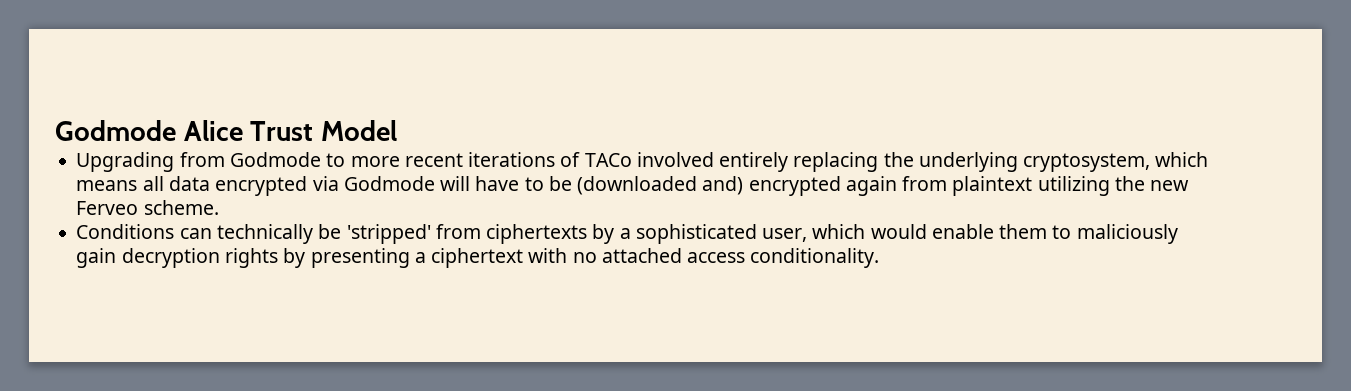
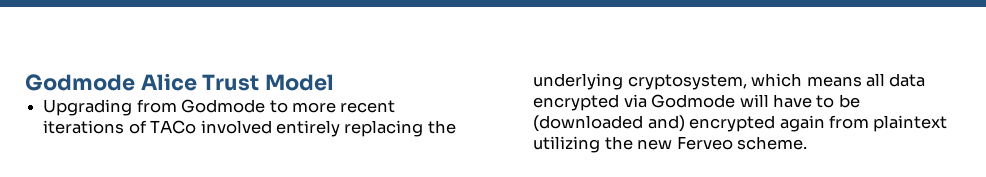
[76,224,1178,244] [76,248,880,268] // Conditions can technically be 'stripped' from ciphertexts by a sophisticated user, which would enable them to maliciously gain decryption rights by presenting a ciphertext with no attached access conditionality. -> (807, 143) none

